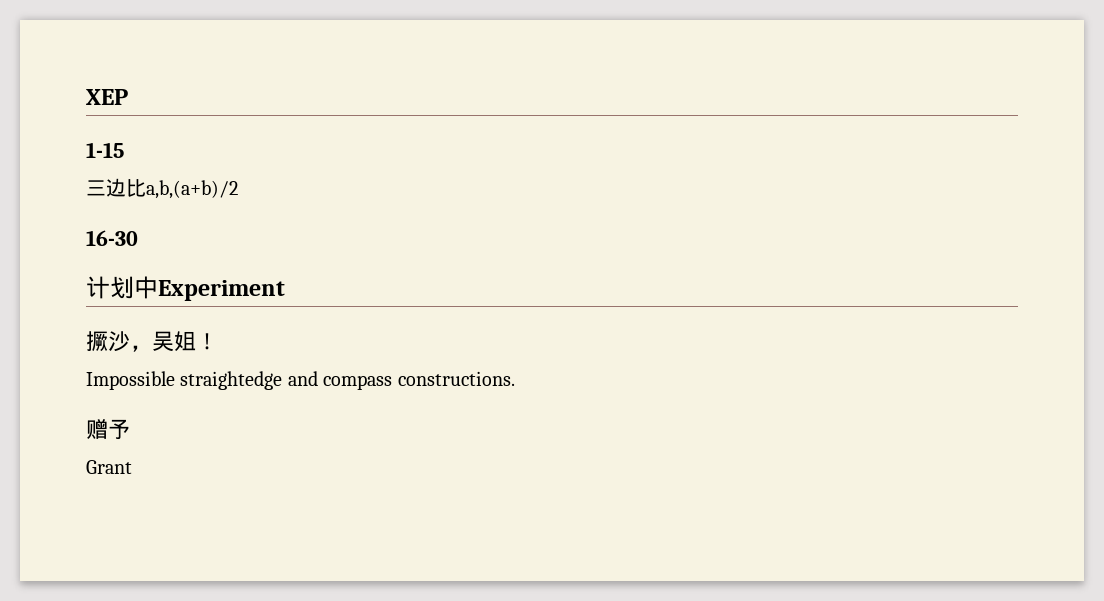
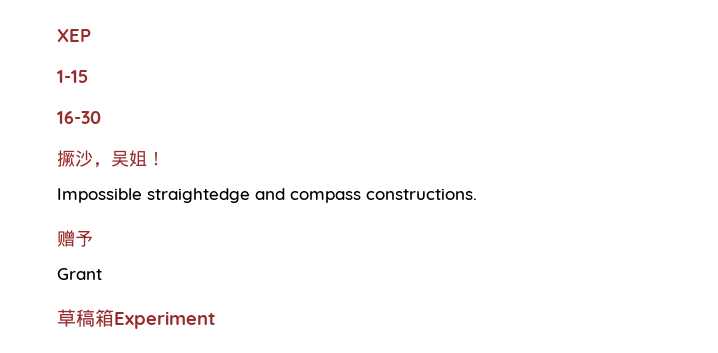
[86,178,238,199] // 三边比a,b,(a+b)/2 -> (88, 76) none
[86,276,285,301] // 计划中Experiment -> (101, 117) none
(132, 467) none -> [57,309,216,329] // 草稿箱Experiment

